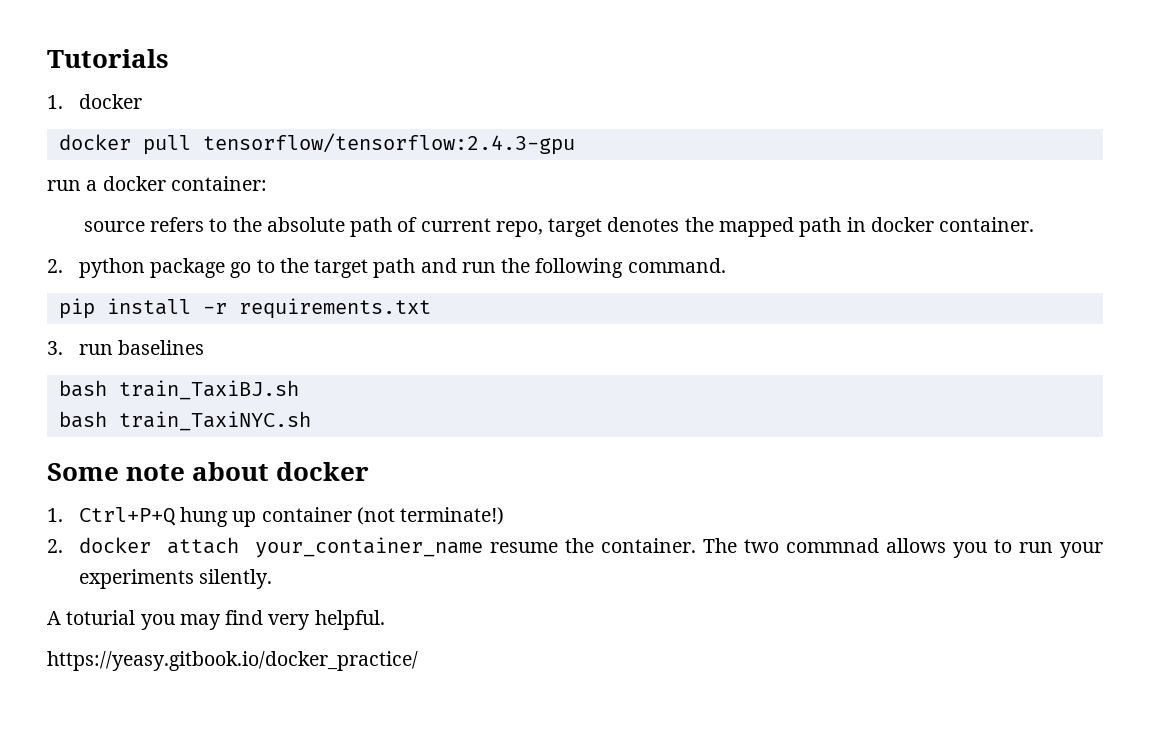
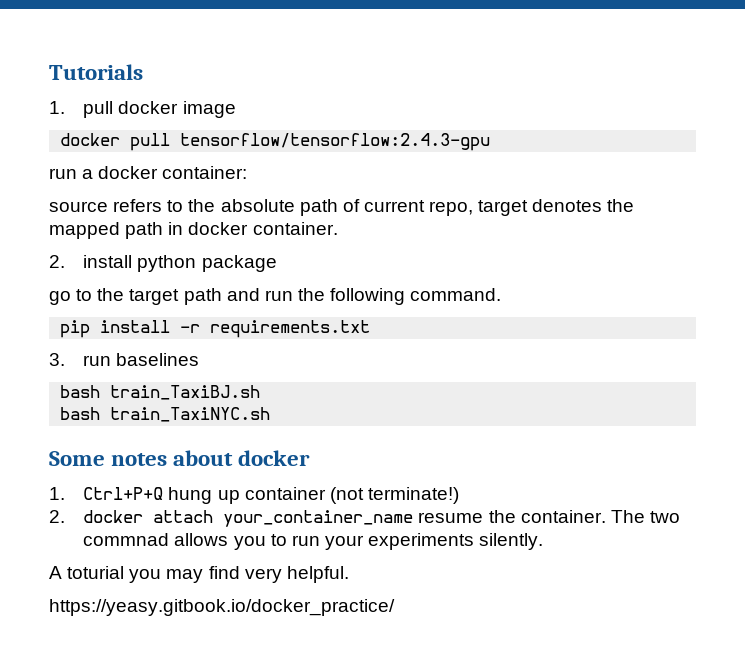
[78,94,142,109] docker -> [83,101,236,118] pull docker image
(63, 266) none -> [83,255,133,268] install
(226, 268) none -> (277, 263) //
[126,464,186,481] note -> [111,453,168,466] notes

